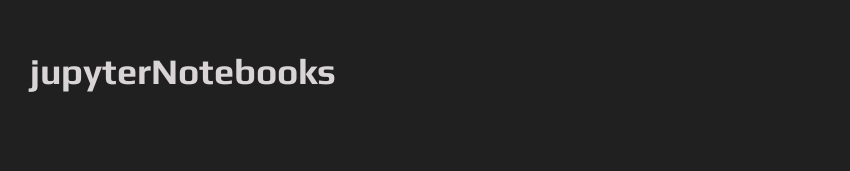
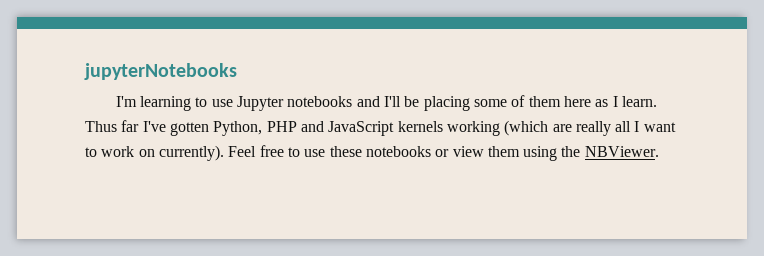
(336, 75) none -> [115,95,657,111] [85,120,676,136] [85,145,659,161] // I'm learning to use Jupyter notebooks and I'll be placing some of them here as I learn. Thus far I've gotten Python, PHP and JavaScript kernels working (which are really all I want to work on currently). Feel free to use these notebooks or view them using the NBViewer.

